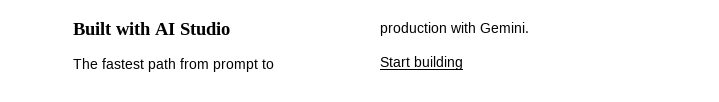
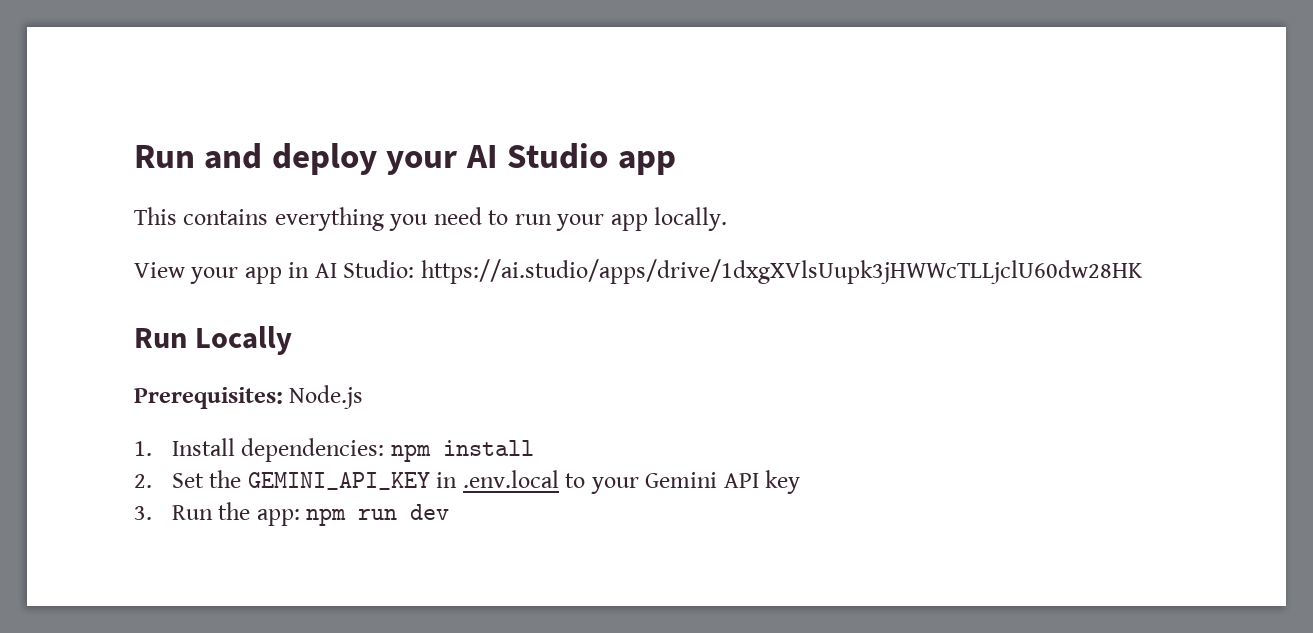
[73,22,230,35] [73,58,274,72] [380,22,529,36] [380,56,463,70] Built with AI Studio // The fastest path from prompt to production with Gemini. // Start building -> [134,143,676,175] [134,207,728,231] [134,259,1143,284] [134,326,293,355] [134,385,364,409] [134,438,534,462] [134,470,801,494] [134,502,450,526] Run and deploy your AI Studio app // This contains everything you need to run your app locally. // View your app in AI Studio: https://ai.studio/apps/drive/1dxgXVlsUupk3jHWWcTLLjclU60dw28HK // Run Locally // Prerequisites: Node.js // 1. Install dependencies: npm install // 2. Set the GEMINI_API_KEY in .env.local to your Gemini API key // 3. Run the app: npm run dev

